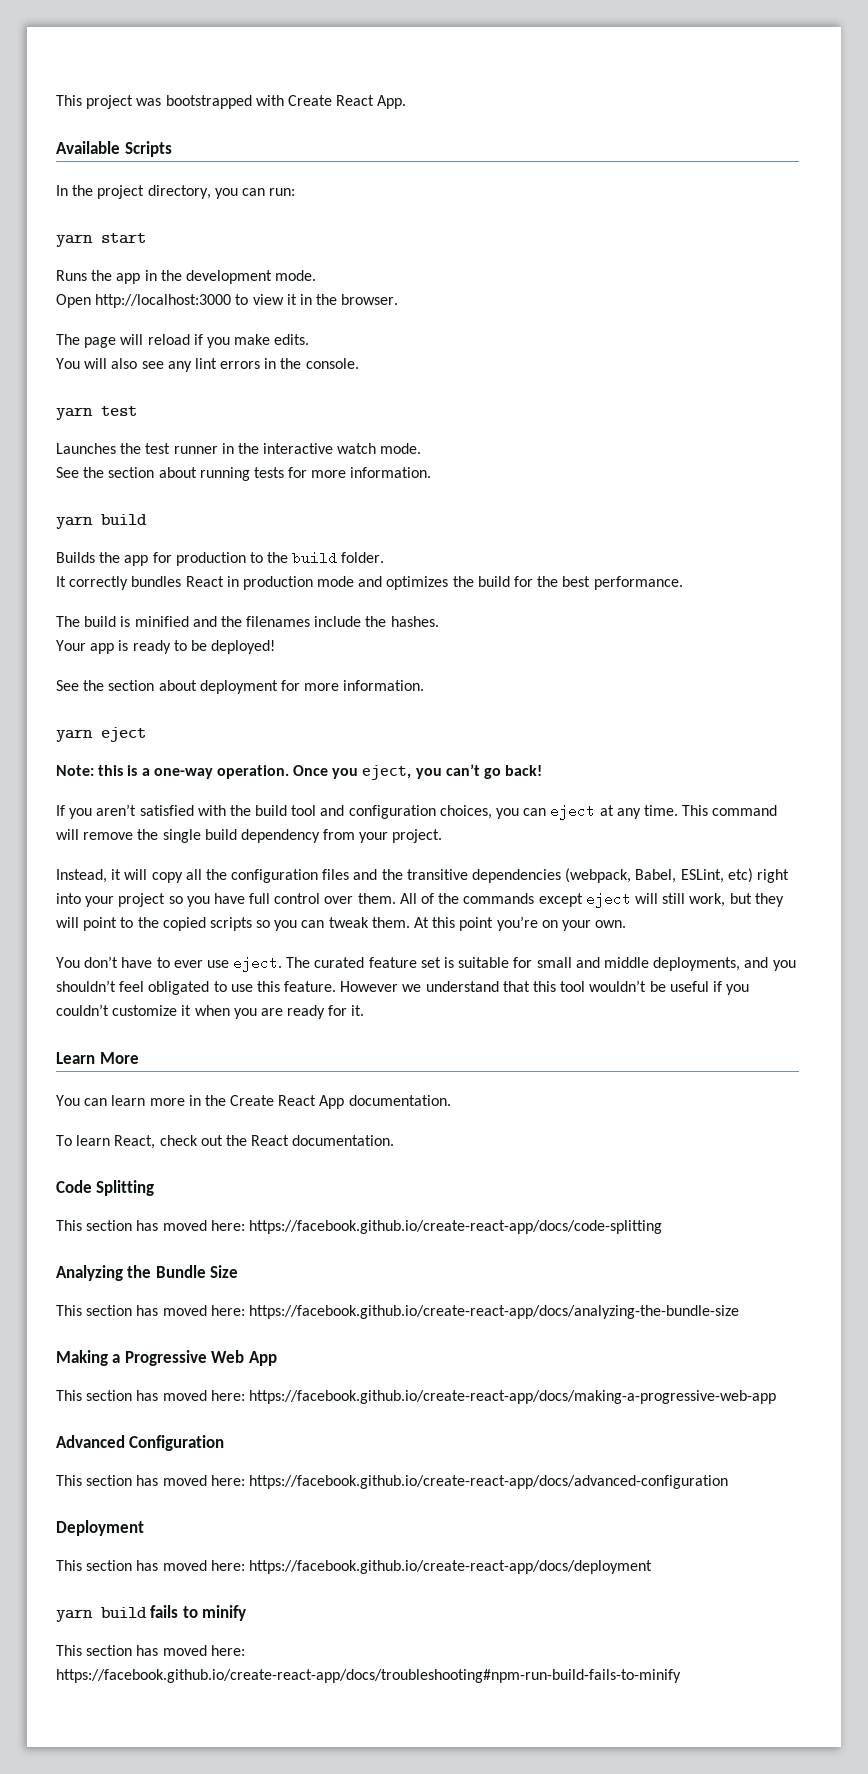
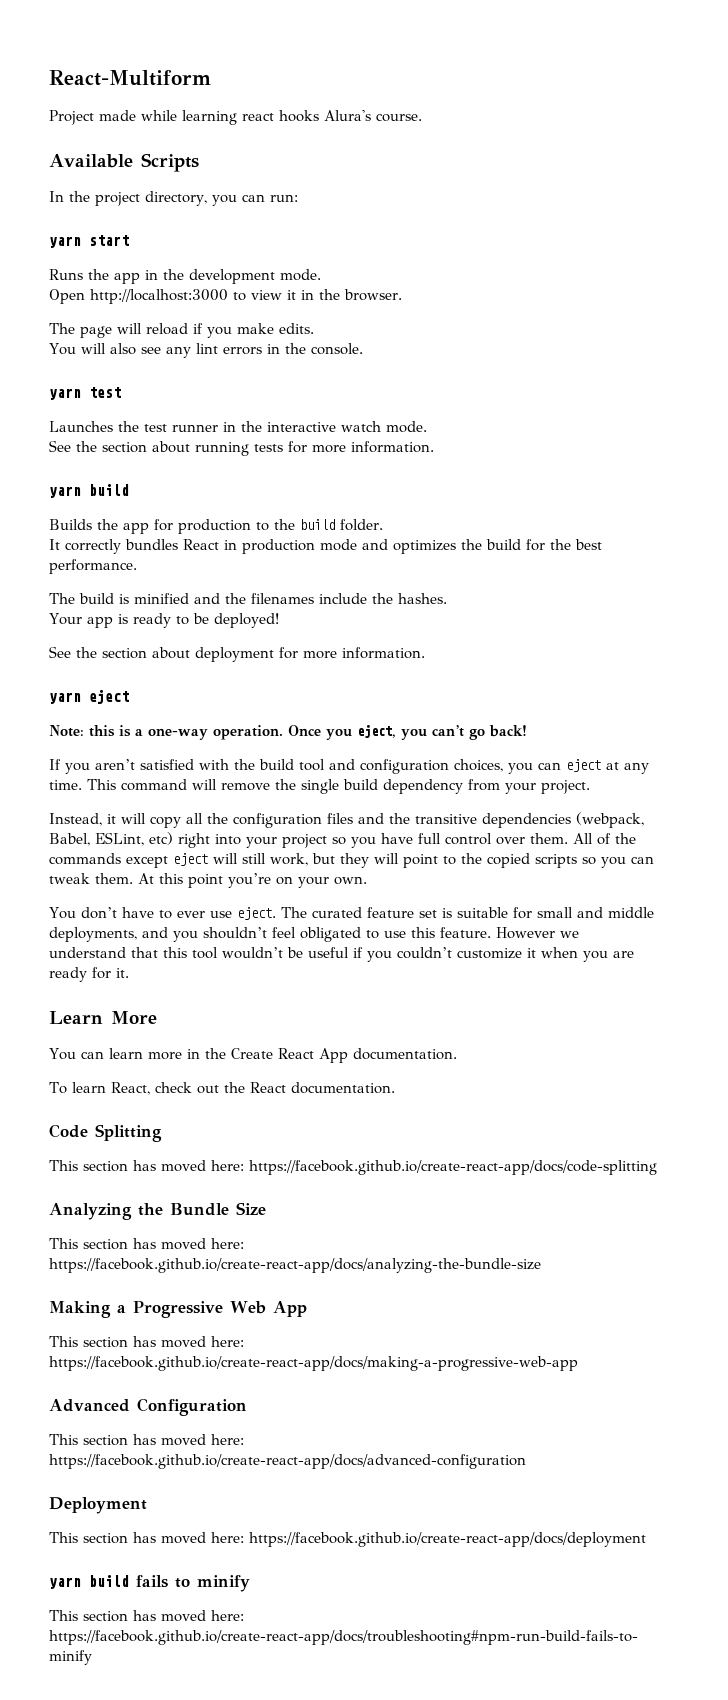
[56,95,407,109] This project was bootstrapped with Create React App. -> [49,70,211,86] [49,110,422,125] React-Multiform // Project made while learning react hooks Alura's course.

